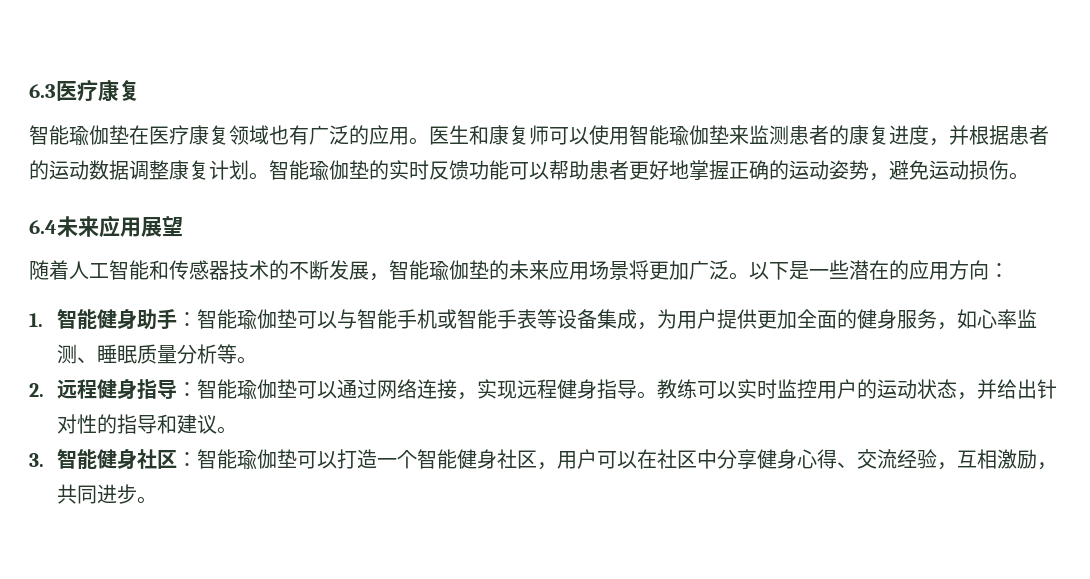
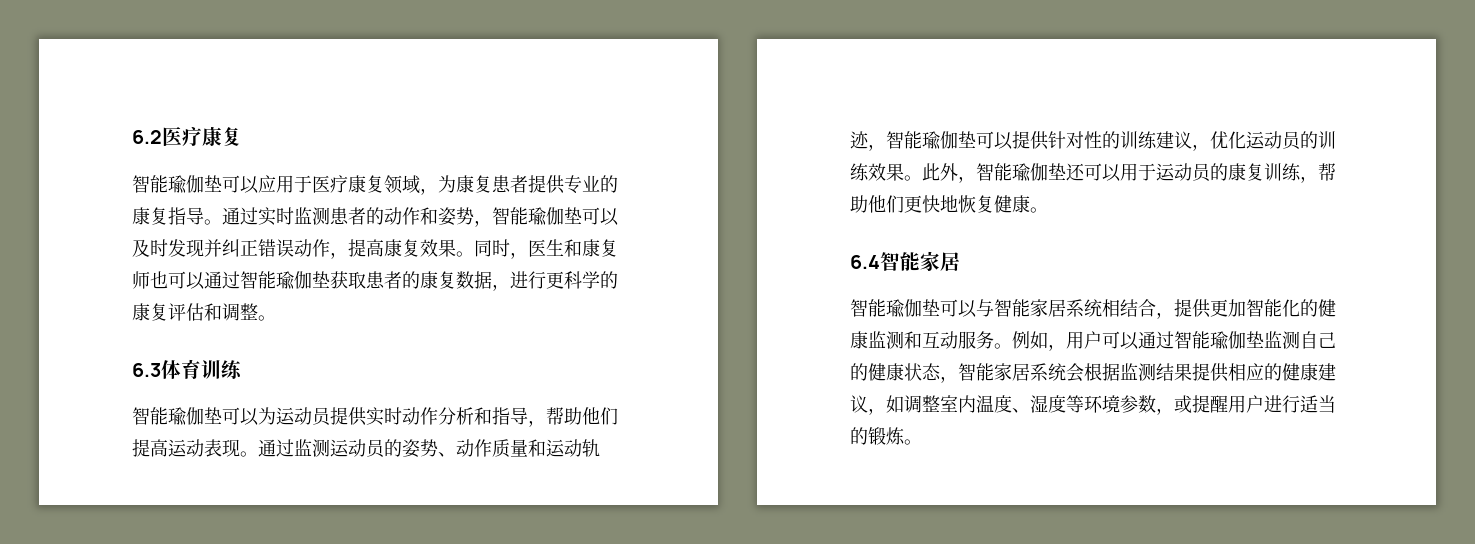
[29,84,56,98] 6.3 -> [132,130,162,144] 6.2
[129,125,149,145] 在 -> [222,175,312,194] 可以应用于
[269,125,429,145] 也有广泛的应用。 -> [420,175,618,195] [132,207,619,227] [132,239,528,259] ，为康复患者提供专业的康复指导。通过实时监测患者的动作和姿势，智能瑜伽垫可以及时发现并纠正错误动作，提高康复效果。同时，
[549,125,789,145] 可以使用智能瑜伽垫来监测 -> [150,271,366,290] 也可以通过智能瑜伽垫获取
[889,125,1049,146] [29,160,1029,181] [29,215,183,238] [29,260,1009,281] [29,309,197,330] 进度，并根据患者的运动数据调整康复计划。智能瑜伽垫的实时反馈功能可以帮助患者更好地掌握正确的运动姿势，避免运动损伤。 // 6.4未来应用展望 // 随着人工智能和传感器技术的不断发展，智能瑜伽垫的未来应用场景将更加广泛。以下是一些潜在的应用方向： // 1.智能健身助手： -> [456,271,618,291] [132,303,276,321] [132,359,242,379] [132,407,618,427] [132,439,600,458] [850,131,1336,151] [850,163,1336,183] [850,195,1048,213] [850,251,960,271] 数据，进行更科学的康复评估和调整。 // 6.3体育训练 // 智能瑜伽垫可以为运动员提供实时动作分析和指导，帮助他们提高运动表现。通过监测运动员的姿势、动作质量和运动轨迹，智能瑜伽垫可以提供针对性的训练建议，优化运动员的训练效果。此外，智能瑜伽垫还可以用于运动员的康复训练，帮助他们更快地恢复健康。 // 6.4智能家居 //
[396,309,1037,330] [56,344,257,364] [29,379,1057,400] [56,414,237,434] [29,449,1057,470] [56,484,137,504] 手机或智能手表等设备集成，为用户提供更加全面的健身服务，如心率监测、睡眠质量分析等。 // 2.远程健身指导：智能瑜伽垫可以通过网络连接，实现远程健身指导。教练可以实时监控用户的运动状态，并给出针对性的指导和建议。 // 3.智能健身社区：智能瑜伽垫可以打造一个智能健身社区，用户可以在社区中分享健身心得、交流经验，互相激励，共同进步 -> [1030,299,1336,319] [850,331,1336,351] [850,363,1336,383] [850,395,1336,415] [850,427,905,445] 家居系统相结合，提供更加智能化的健康监测和互动服务。例如，用户可以通过智能瑜伽垫监测自己的健康状态，智能家居系统会根据监测结果提供相应的健康建议，如调整室内温度、湿度等环境参数，或提醒用户进行适当的锻炼

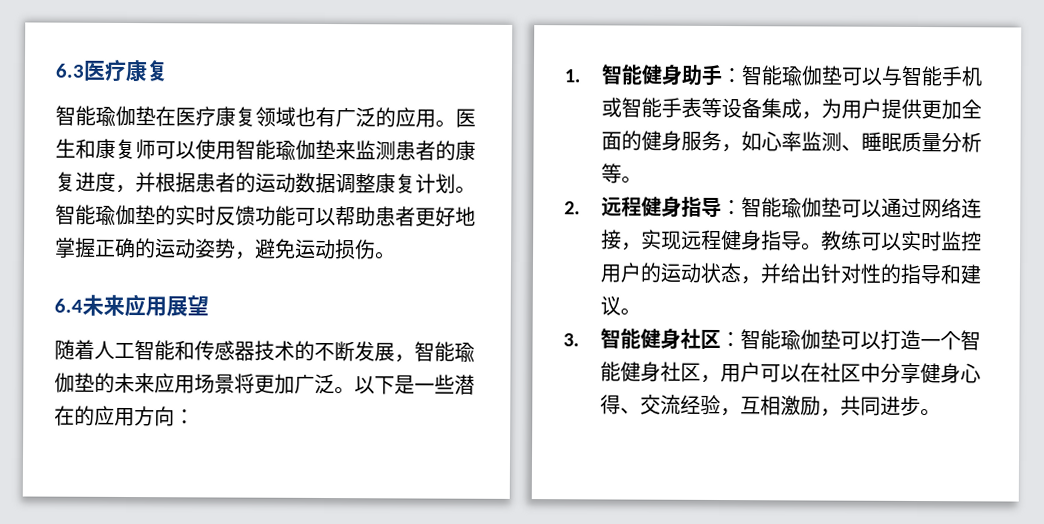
[132,130,162,144] 6.2 -> [55,63,84,78] 6.3
[222,175,312,194] 可以应用于 -> [155,106,176,127] 在
[420,175,618,195] [132,207,619,227] [132,239,618,259] [132,271,618,291] [132,303,276,321] [132,359,242,379] [132,407,618,427] [132,439,600,458] [850,131,1336,151] [850,163,1336,183] [850,195,1048,213] [850,251,960,271] ，为康复患者提供专业的康复指导。通过实时监测患者的动作和姿势，智能瑜伽垫可以及时发现并纠正错误动作，提高康复效果。同时，医生和康复师也可以通过智能瑜伽垫获取患者的康复数据，进行更科学的康复评估和调整。 // 6.3体育训练 // 智能瑜伽垫可以为运动员提供实时动作分析和指导，帮助他们提高运动表现。通过监测运动员的姿势、动作质量和运动轨迹，智能瑜伽垫可以提供针对性的训练建议，优化运动员的训练效果。此外，智能瑜伽垫还可以用于运动员的康复训练，帮助他们更快地恢复健康。 // 6.4智能家居 // -> [295,106,476,128] [55,138,476,161] [55,171,476,194] [55,204,476,227] [55,237,396,260] [54,293,209,318] [54,339,475,363] [54,372,475,395] [54,405,195,427] [564,64,742,87] 也有广泛的应用。医生和康复师可以使用智能瑜伽垫来监测患者的康复进度，并根据患者的运动数据调整康复计划。智能瑜伽垫的实时反馈功能可以帮助患者更好地掌握正确的运动姿势，避免运动损伤。 // 6.4未来应用展望 // 随着人工智能和传感器技术的不断发展，智能瑜伽垫的未来应用场景将更加广泛。以下是一些潜在的应用方向： // 1.智能健身助手：
[1030,299,1336,319] [850,331,1336,351] [850,363,1336,383] [850,395,1336,415] [850,427,905,445] 家居系统相结合，提供更加智能化的健康监测和互动服务。例如，用户可以通过智能瑜伽垫监测自己的健康状态，智能家居系统会根据监测结果提供相应的健康建议，如调整室内温度、湿度等环境参数，或提醒用户进行适当的锻炼 -> [940,66,982,87] [600,97,982,120] [600,130,982,153] [600,163,642,184] [564,196,982,219] [600,229,982,252] [599,262,981,285] [599,295,641,316] [563,328,981,351] [599,361,981,385] [599,394,921,417] 手机或智能手表等设备集成，为用户提供更加全面的健身服务，如心率监测、睡眠质量分析等。 // 2.远程健身指导：智能瑜伽垫可以通过网络连接，实现远程健身指导。教练可以实时监控用户的运动状态，并给出针对性的指导和建议。 // 3.智能健身社区：智能瑜伽垫可以打造一个智能健身社区，用户可以在社区中分享健身心得、交流经验，互相激励，共同进步

